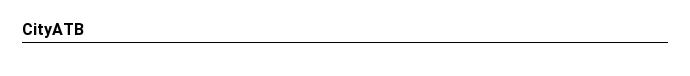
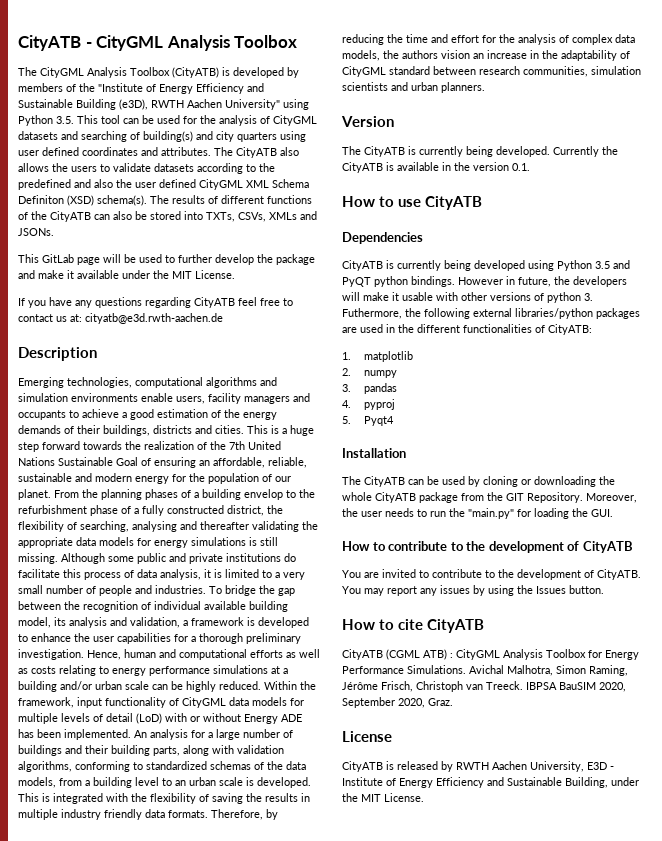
[22,23,84,38] CityATB -> [18,35,298,51] [18,67,299,78] [18,83,264,94] [18,99,309,110] [18,115,317,126] [18,131,306,142] [18,147,299,158] [18,163,275,174] [18,179,309,190] [18,195,312,206] [18,211,317,222] [18,228,54,236] [18,254,315,265] [18,270,235,279] [18,297,293,308] [18,313,223,324] [18,347,97,361] [18,377,277,388] [18,393,310,404] [18,409,277,420] [18,425,314,436] [18,441,281,452] [18,457,307,468] [18,473,291,484] [18,489,315,500] [18,505,283,516] [18,521,318,532] [18,537,278,548] [18,553,296,564] [18,569,305,580] [18,585,295,596] [18,601,288,612] [18,617,309,628] [18,633,301,644] [18,649,320,660] [18,665,288,676] [18,681,316,692] [18,697,304,708] [18,713,302,724] [18,729,293,740] [18,745,284,756] [18,761,306,772] [18,777,311,788] [18,793,310,804] [18,809,278,820] [342,34,635,45] [342,50,630,61] [342,66,641,77] [342,82,485,93] [341,116,394,127] [342,146,618,157] [342,162,530,173] [342,196,483,210] [342,232,423,244] [342,260,630,271] [342,276,627,287] [342,292,593,303] [342,308,640,319] [342,324,592,335] [342,351,413,362] [342,368,397,378] [342,383,397,394] [342,399,395,410] [342,416,394,426] [342,448,406,458] [342,476,615,487] [342,492,637,503] [342,508,613,519] [342,541,633,553] [342,569,641,580] [342,585,604,596] [342,619,485,633] [342,649,639,660] [342,665,628,676] [342,681,626,692] [342,697,453,708] [342,731,392,742] [342,761,614,772] [342,777,639,788] [342,793,424,802] CityATB - CityGML Analysis Toolbox // The CityGML Analysis Toolbox (CityATB) is developed by members of the "Institute of Energy Efficiency and Sustainable Building (e3D), RWTH Aachen University" using Python 3.5. This tool can be used for the analysis of CityGML datasets and searching of building(s) and city quarters using user defined coordinates and attributes. The CityATB also allows the users to validate datasets according to the predefined and also the user defined CityGML XML Schema Definiton (XSD) schema(s). The results of different functions of the CityATB can also be stored into TXTs, CSVs, XMLs and JSONs. // This GitLab page will be used to further develop the package and make it available under the MIT License. // If you have any questions regarding CityATB feel free to contact us at: cityatb@e3d.rwth-aachen.de // Description // Emerging technologies, computational algorithms and simulation environments enable users, facility managers and occupants to achieve a good estimation of the energy demands of their buildings, districts and cities. This is a huge step forward towards the realization of the 7th United Nations Sustainable Goal of ensuring an affordable, reliable, sustainable and modern energy for the population of our planet. From the planning phases of a building envelop to the refurbishment phase of a fully constructed district, the flexibility of searching, analysing and thereafter validating the appropriate data models for energy simulations is still missing. Although some public and private institutions do facilitate this process of data analysis, it is limited to a very small number of people and industries. To bridge the gap between the recognition of individual available building model, its analysis and validation, a framework is developed to enhance the user capabilities for a thorough preliminary investigation. Hence, human and computational efforts as well as costs relating to energy performance simulations at a building and/or urban scale can be highly reduced. Within the framework, input functionality of CityGML data models for multiple levels of detail (LoD) with or without Energy ADE has been implemented. An analysis for a large number of buildings and their building parts, along with validation algorithms, conforming to standardized schemas of the data models, from a building level to an urban scale is developed. This is integrated with the flexibility of saving the results in multiple industry friendly data formats. Therefore, by reducing the time and effort for the analysis of complex data models, the authors vision an increase in the adaptability of CityGML standard between research communities, simulation scientists and urban planners. // Version // The CityATB is currently being developed. Currently the CityATB is available in the version 0.1. // How to use CityATB // Dependencies // CityATB is currently being developed using Python 3.5 and PyQT python bindings. However in future, the developers will make it usable with other versions of python 3. Futhermore, the following external libraries/python packages are used in the different functionalities of CityATB: // 1. matplotlib // 2. numpy // 3. pandas // 4. pyproj // 5. Pyqt4 // Installation // The CityATB can be used by cloning or downloading the whole CityATB package from the GIT Repository. Moreover, the user needs to run the "main.py" for loading the GUI. // How to contribute to the development of CityATB // You are invited to contribute to the development of CityATB. You may report any issues by using the Issues button. // How to cite CityATB // CityATB (CGML ATB) : CityGML Analysis Toolbox for Energy Performance Simulations. Avichal Malhotra, Simon Raming, Jérôme Frisch, Christoph van Treeck. IBPSA BauSIM 2020, September 2020, Graz. // License // CityATB is released by RWTH Aachen University, E3D - Institute of Energy Efficiency and Sustainable Building, under the MIT License.

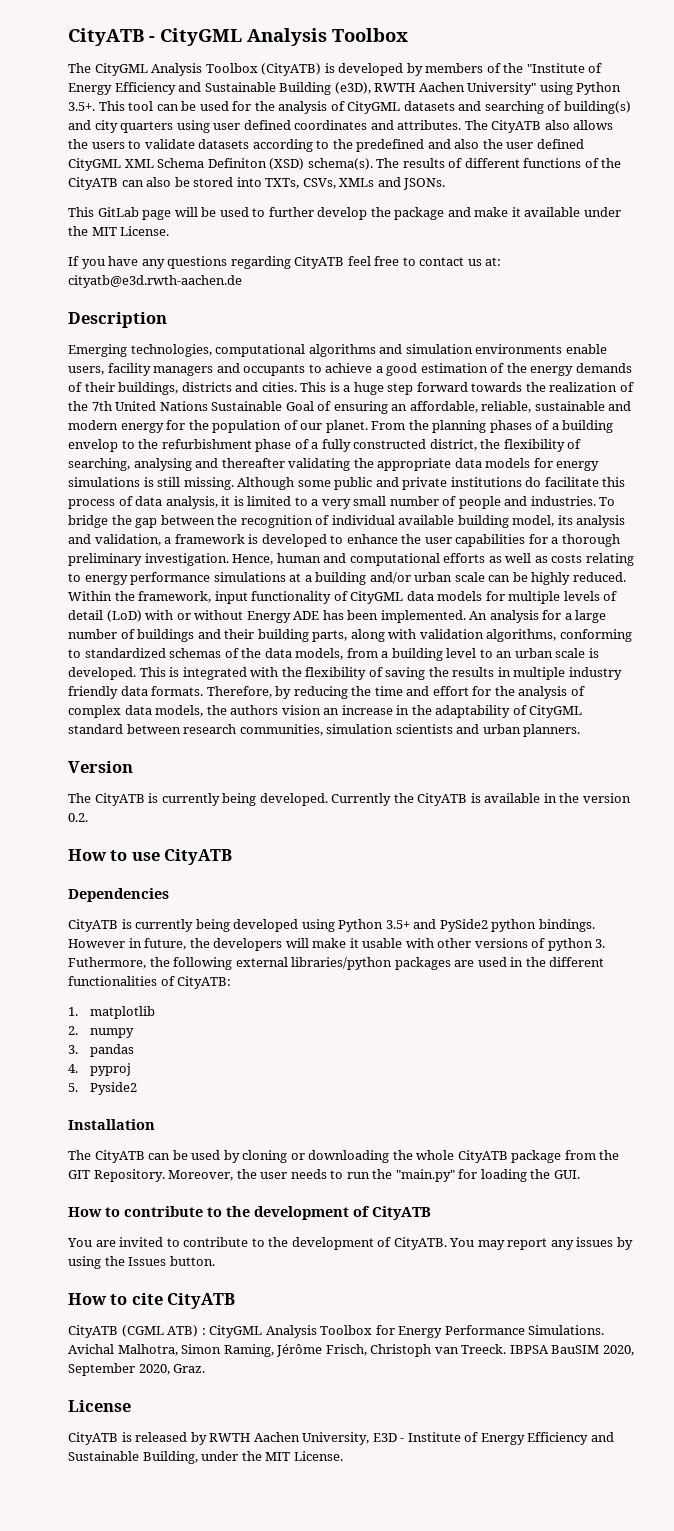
[56,116,74,124] 3.5. -> [68,102,95,111] 3.5+.
[512,163,530,171] 0.1. -> [68,813,88,822] 0.2.
[595,260,630,269] [342,277,371,287] 3.5 and PyQT -> [385,919,488,932] 3.5+ and PySide2
[363,416,394,426] Pyqt4 -> [89,1082,137,1095] Pyside2

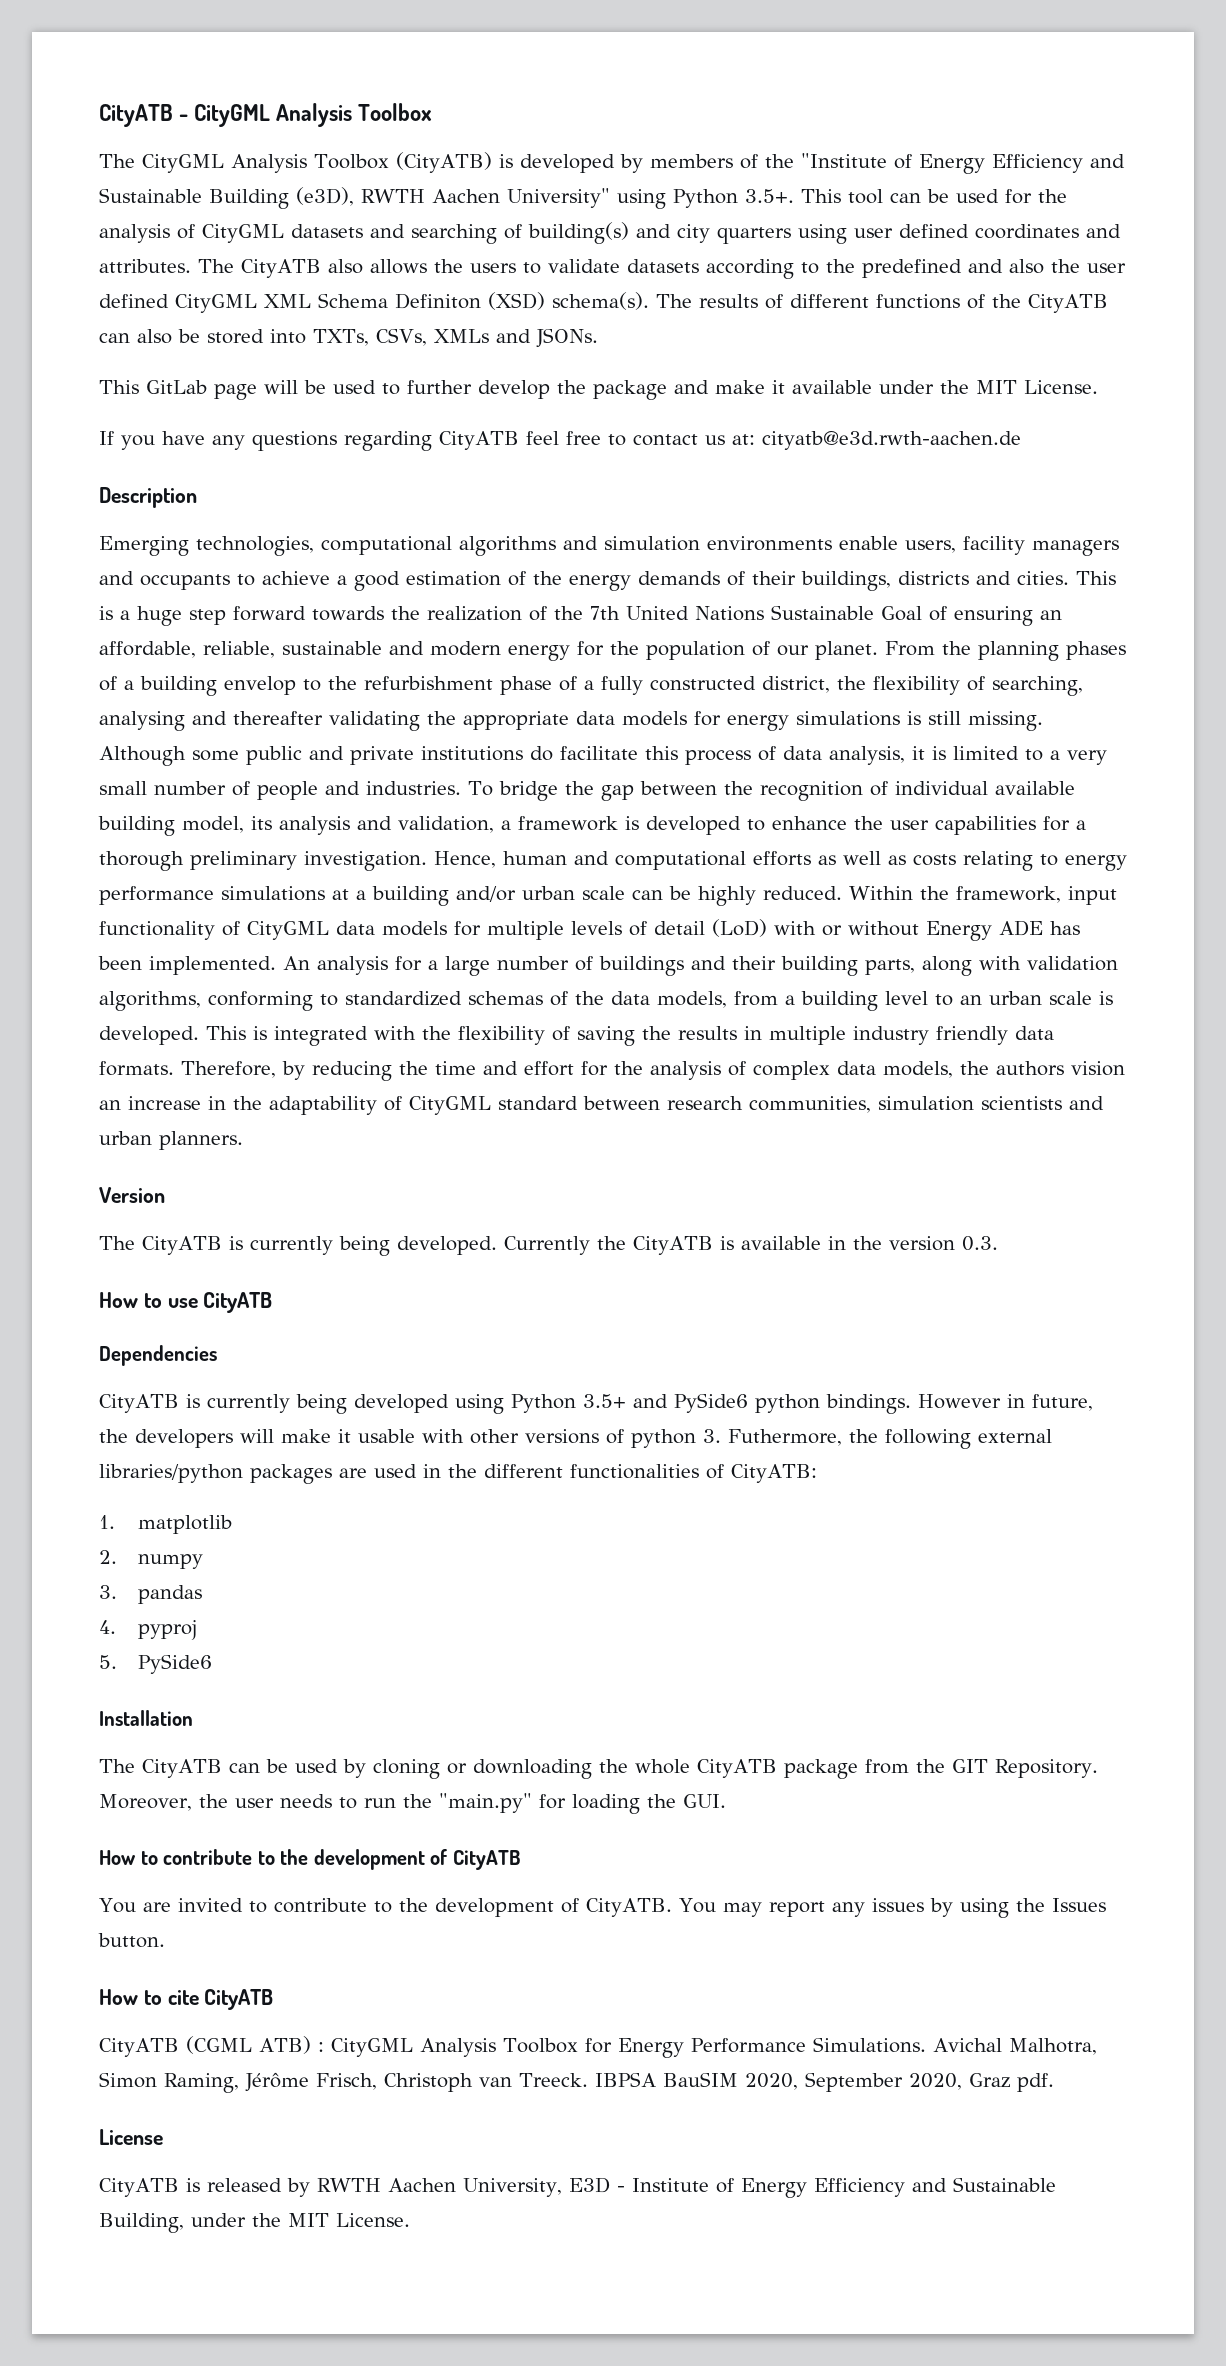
[68,813,88,822] 0.2. -> [961,1236,998,1251] 0.3.
[439,919,488,932] PySide2 -> [673,1393,748,1413] PySide6
[89,1082,137,1095] Pyside2 -> [138,1654,213,1674] PySide6
[173,1364,206,1373] Graz. -> [968,2073,1054,2092] Graz pdf.

